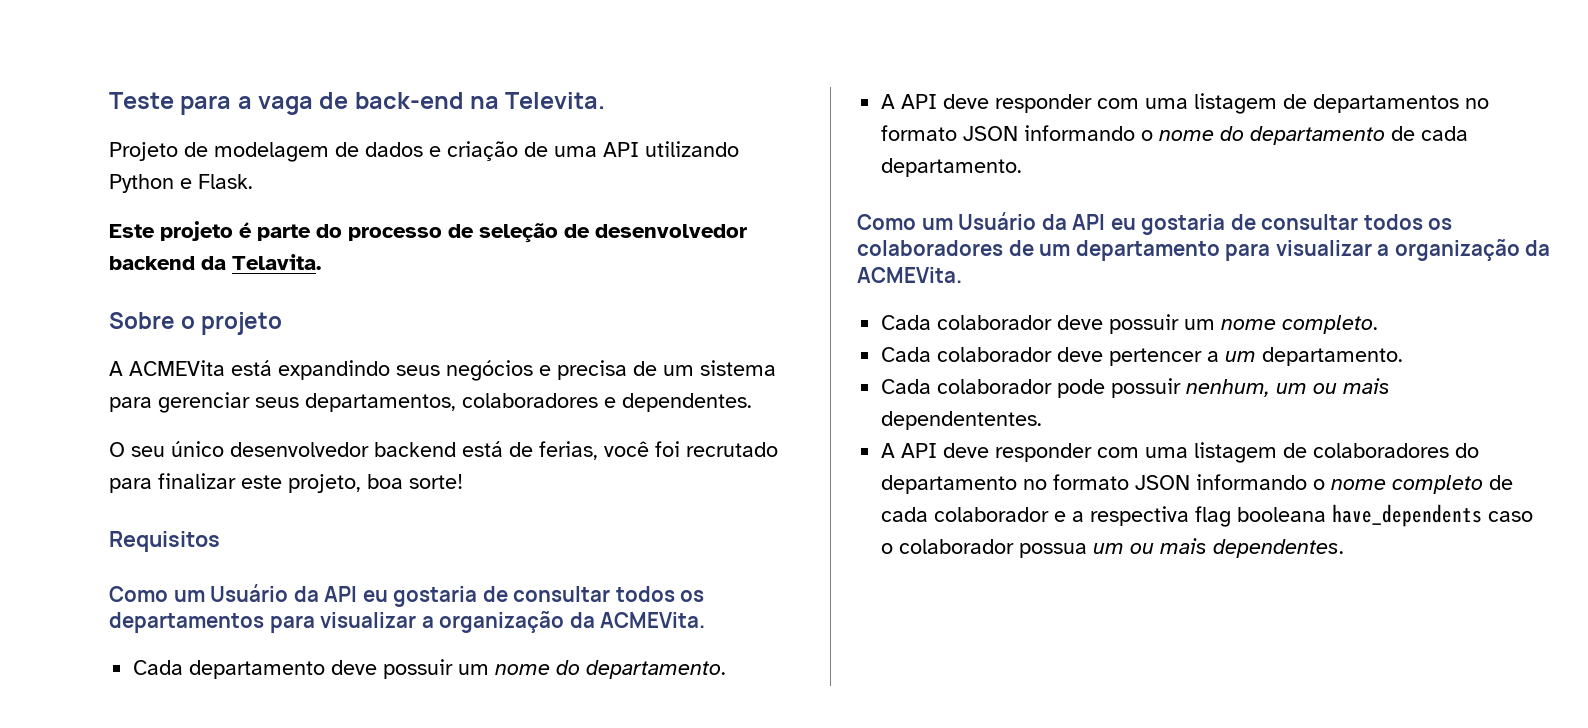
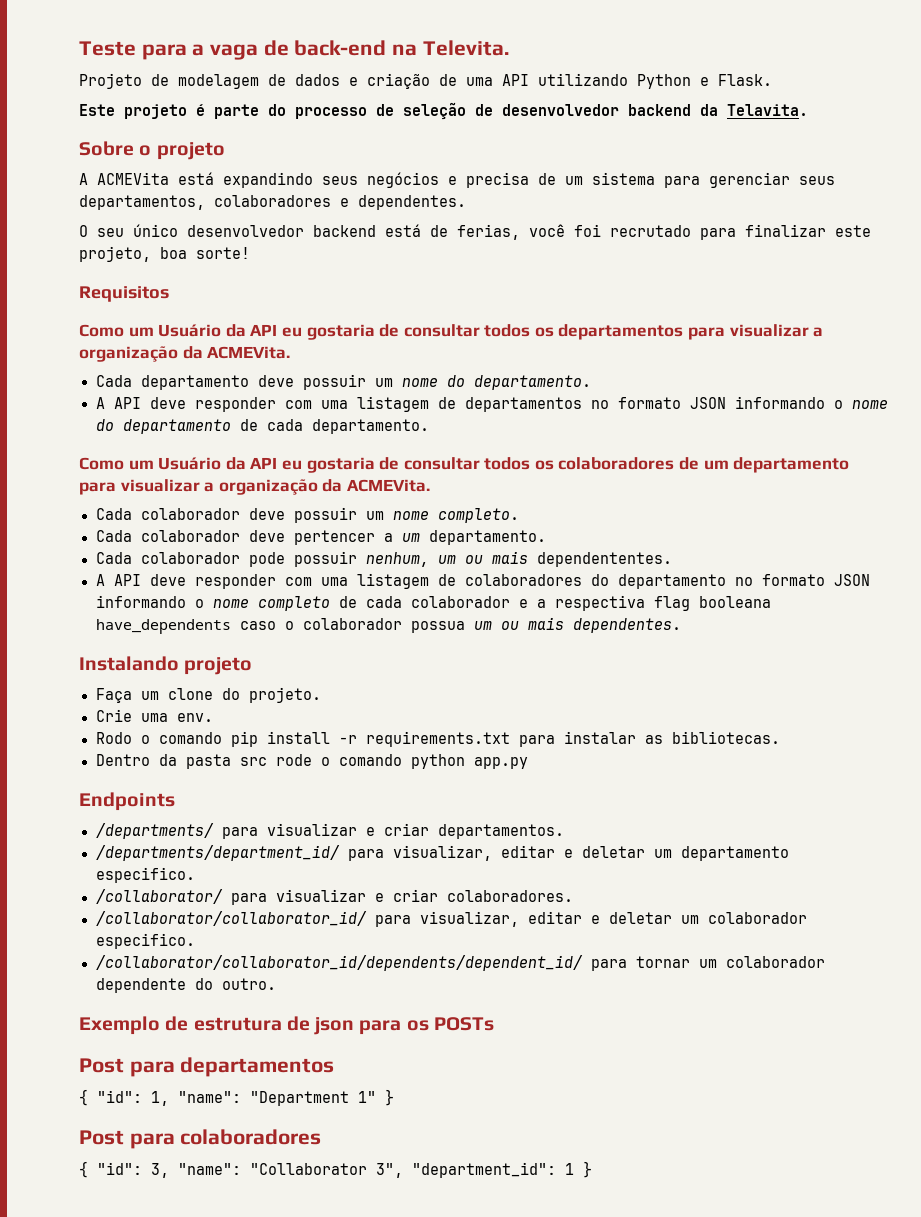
(1345, 548) none -> [79,656,253,675] [95,687,321,703] [95,709,213,722] [95,731,780,747] [95,754,528,769] [79,792,175,811] [95,823,564,839] [95,845,789,861] [95,867,195,883] [95,889,573,905] [95,911,807,927] [95,933,195,949] [95,955,825,971] [95,978,276,993] [79,1016,494,1035] [79,1057,335,1077] [79,1089,394,1106] [79,1129,322,1149] [79,1161,592,1178] // Instalando projeto // Faça um clone do projeto. // Crie uma env. // Rodo o comando pip install -r requirements.txt para instalar as bibliotecas. // Dentro da pasta src rode o comando python app.py // Endpoints // /departments/ para visualizar e criar departamentos. // /departments/department_id/ para visualizar, editar e deletar um departamento especifico. // /collaborator/ para visualizar e criar colaboradores. // /collaborator/collaborator_id/ para visualizar, editar e deletar um colaborador especifico. // /collaborator/collaborator_id/dependents/dependent_id/ para tornar um colaborador dependente do outro. // Exemplo de estrutura de json para os POSTs // Post para departamentos // { "id": 1, "name": "Department 1" } // Post para colaboradores // { "id": 3, "name": "Collaborator 3", "department_id": 1 }

